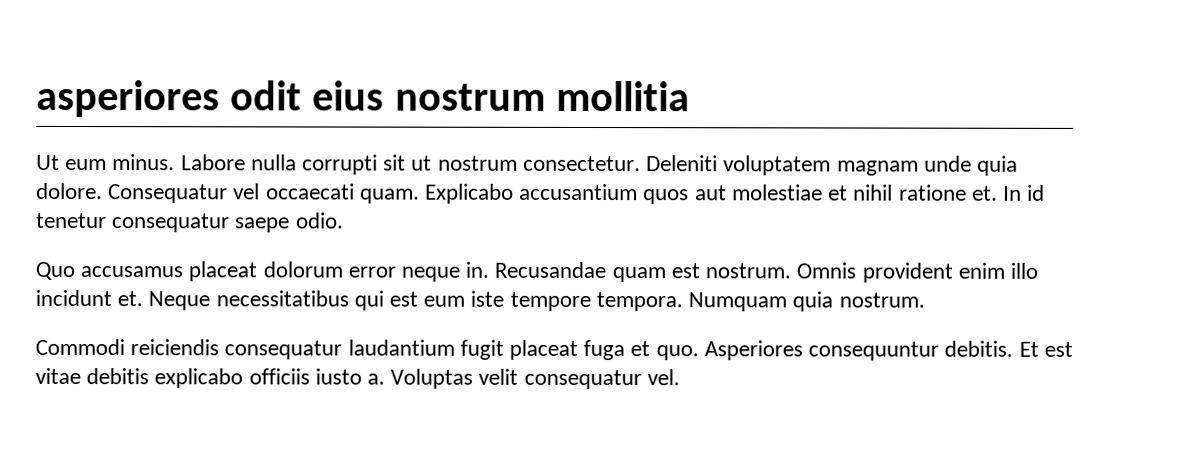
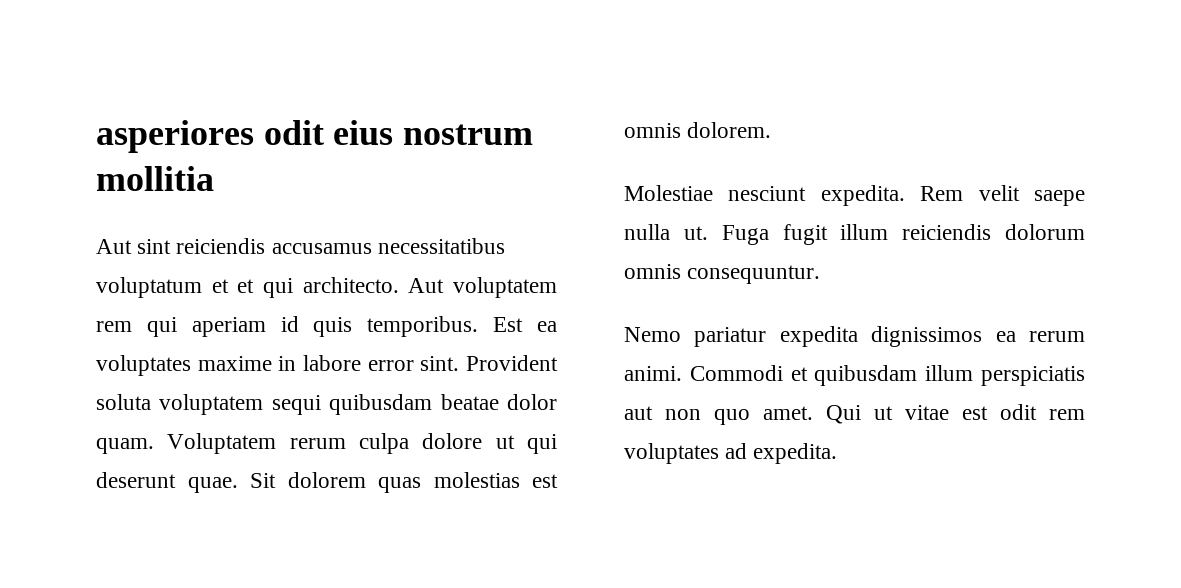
[36,154,1018,176] [36,182,1046,205] [36,212,344,233] [35,261,1038,283] [35,289,925,312] [35,338,1073,361] [35,367,680,390] Ut eum minus. Labore nulla corrupti sit ut nostrum consectetur. Deleniti voluptatem magnam unde quia dolore. Consequatur vel occaecati quam. Explicabo accusantium quos aut molestiae et nihil ratione et. In id tenetur consequatur saepe odio. // Quo accusamus placeat dolorum error neque in. Recusandae quam est nostrum. Omnis provident enim illo incidunt et. Neque necessitatibus qui est eum iste tempore tempora. Numquam quia nostrum. // Commodi reiciendis consequatur laudantium fugit placeat fuga et quo. Asperiores consequuntur debitis. Et est vitae debitis explicabo officiis iusto a. Voluptas velit consequatur vel. -> [96,238,505,254] [96,277,557,298] [96,316,557,337] [96,355,558,376] [96,394,557,415] [96,433,557,454] [96,472,558,493] [624,122,772,138] [624,185,1085,206] [624,224,1085,245] [624,264,821,284] [624,326,1085,347] [624,365,1085,386] [624,404,1085,425] [624,443,838,464] Aut sint reiciendis accusamus necessitatibus voluptatum et et qui architecto. Aut voluptatem rem qui aperiam id quis temporibus. Est ea voluptates maxime in labore error sint. Provident soluta voluptatem sequi quibusdam beatae dolor quam. Voluptatem rerum culpa dolore ut qui deserunt quae. Sit dolorem quas molestias est omnis dolorem. // Molestiae nesciunt expedita. Rem velit saepe nulla ut. Fuga fugit illum reiciendis dolorum omnis consequuntur. // Nemo pariatur expedita dignissimos ea rerum animi. Commodi et quibusdam illum perspiciatis aut non quo amet. Qui ut vitae est odit rem voluptates ad expedita.

